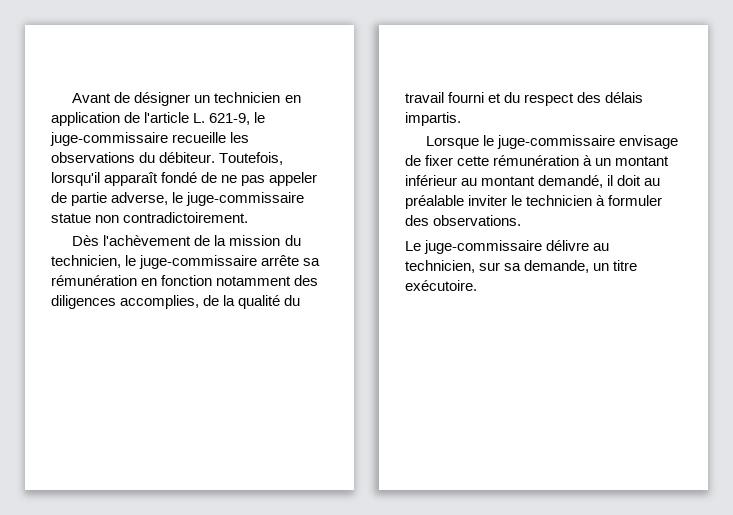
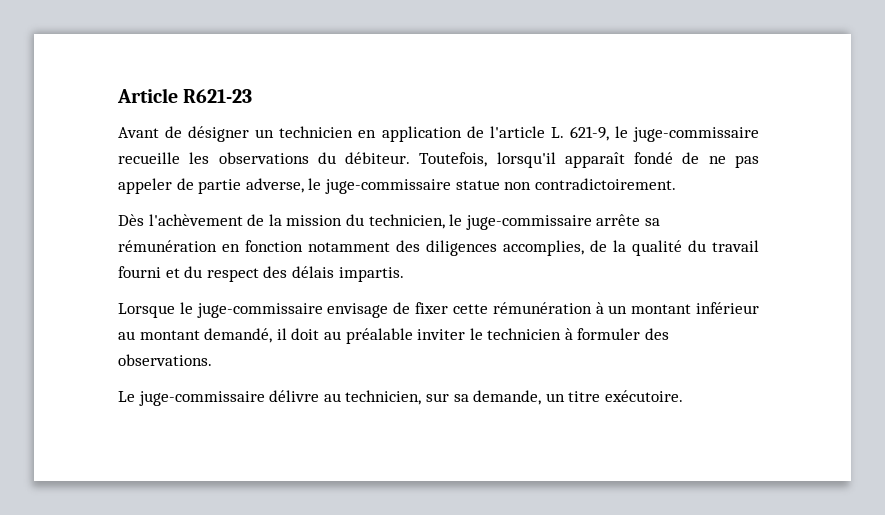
(72, 98) none -> [117,88,253,103] Article R621-23 //

